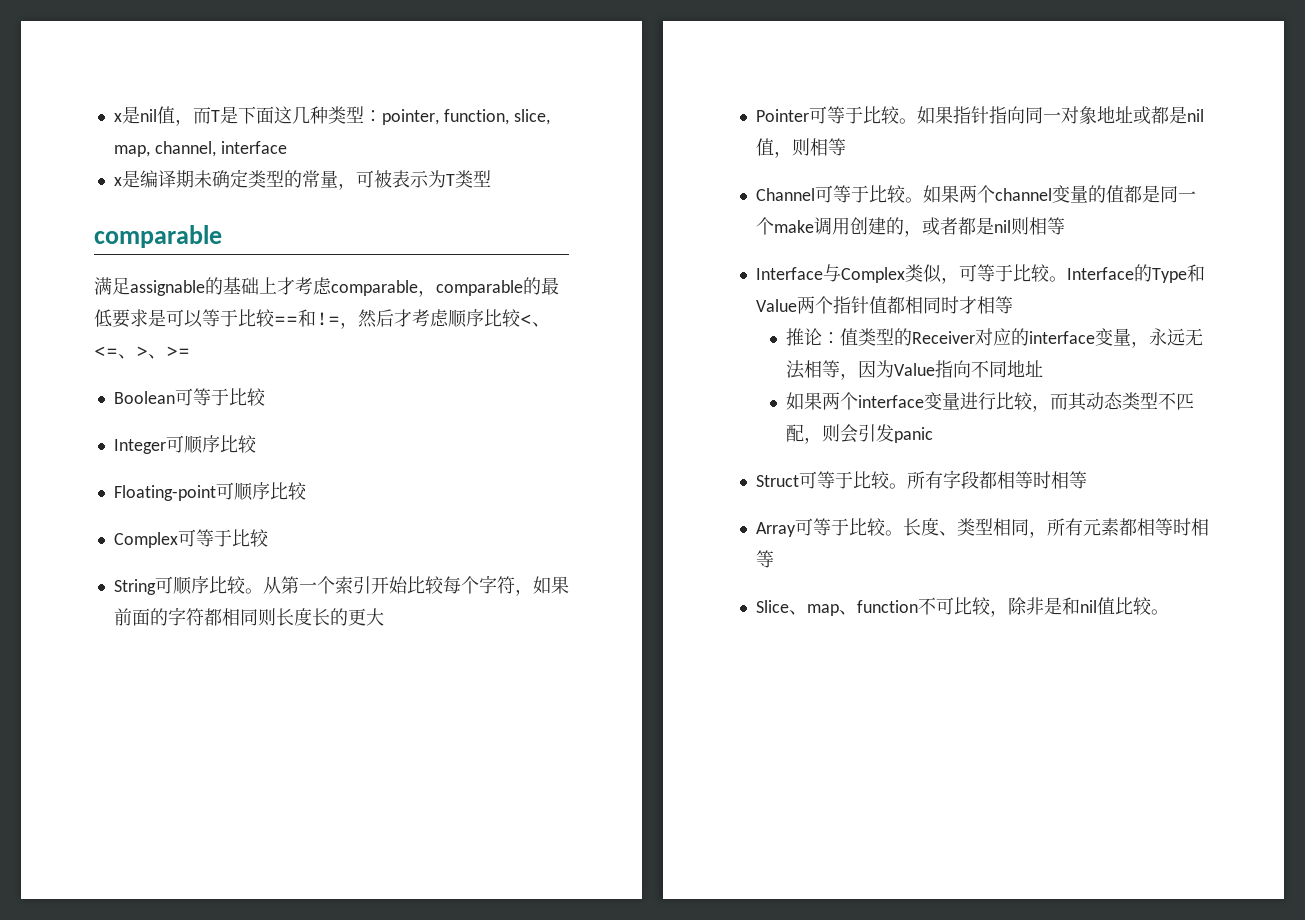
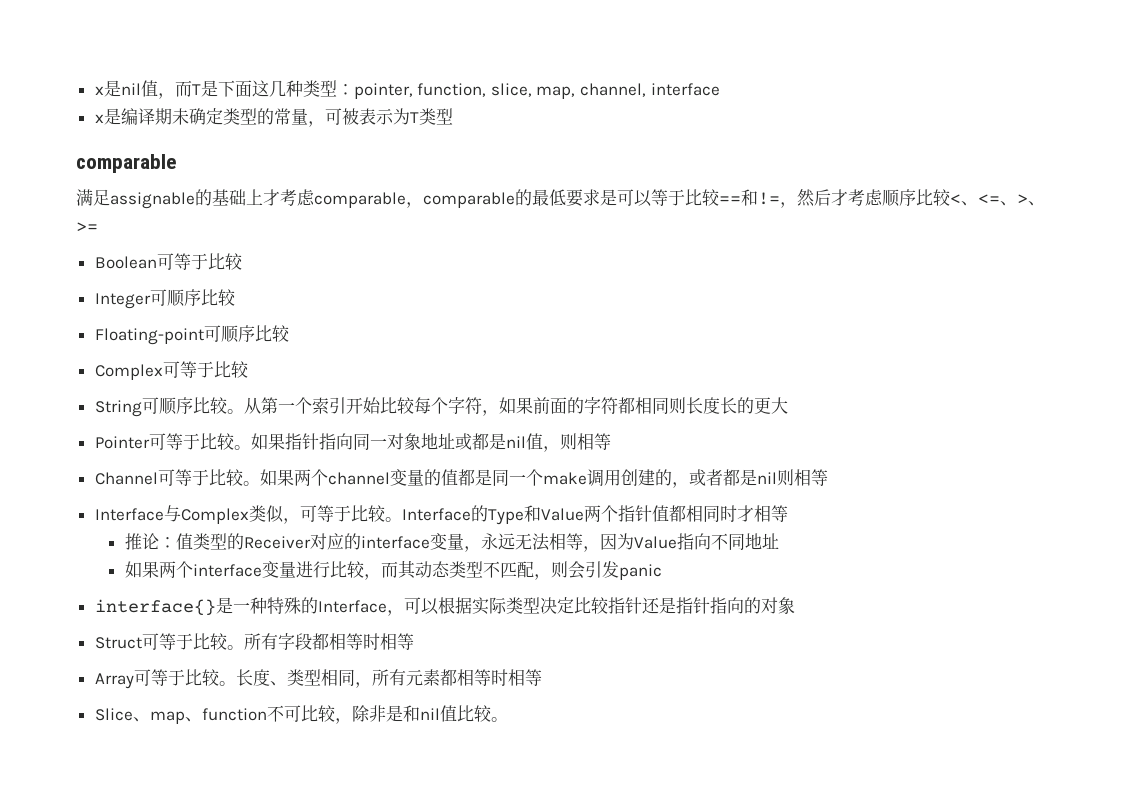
(933, 435) none -> [94,597,795,616] // interface{}是一种特殊的Interface，可以根据实际类型决定比较指针还是指针指向的对象

